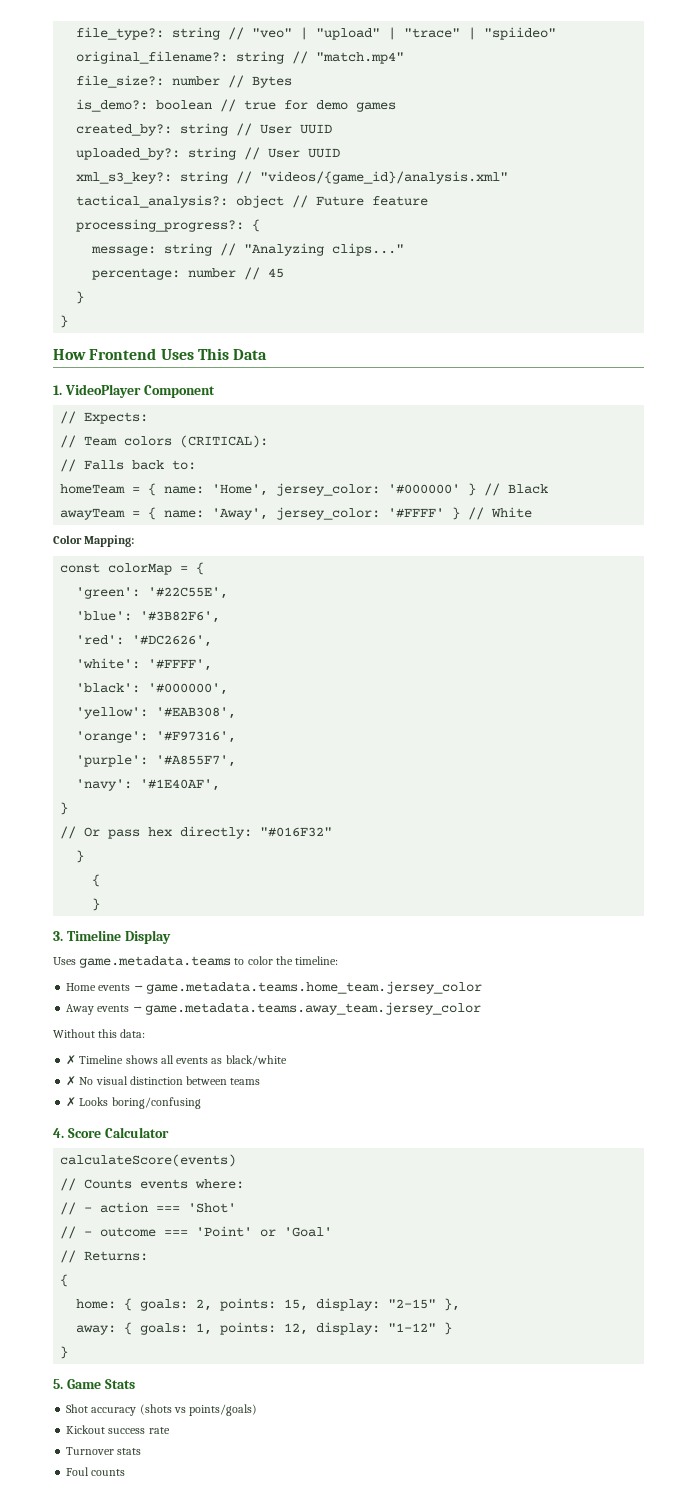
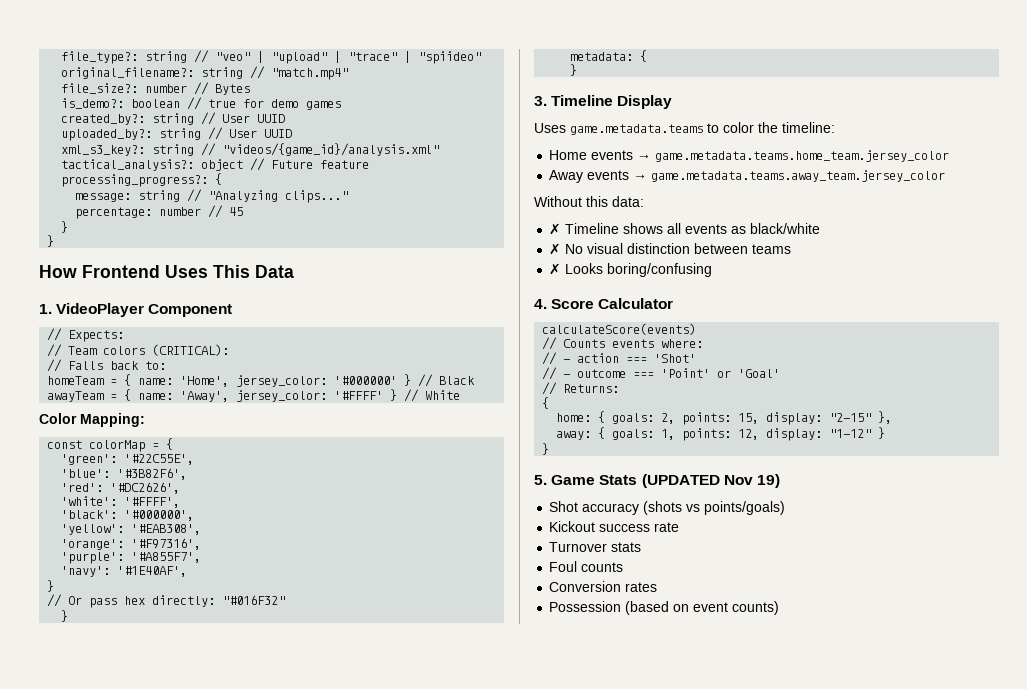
(85, 856) none -> [570,52,634,61] metadata:
(135, 1384) none -> [641,474,780,488] (UPDATED Nov 19)
(126, 1472) none -> [549,581,658,592] [549,601,780,615] // Conversion rates // Possession (based on event counts)

